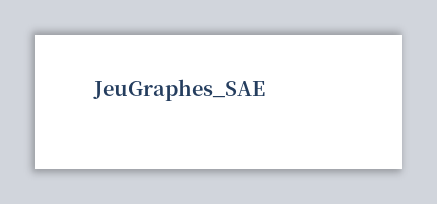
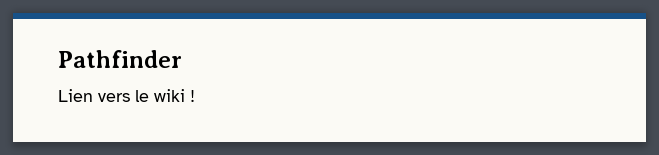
[93,79,265,101] JeuGraphes_SAE -> [58,50,182,68] [58,89,195,102] Pathfinder // Lien vers le wiki !

